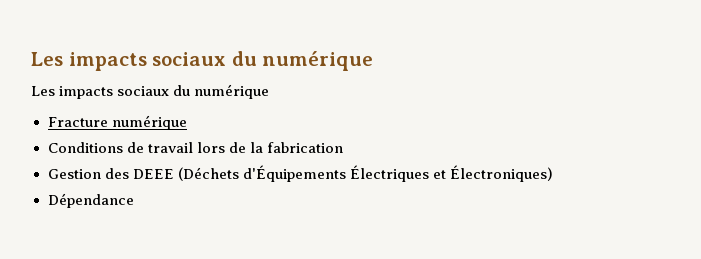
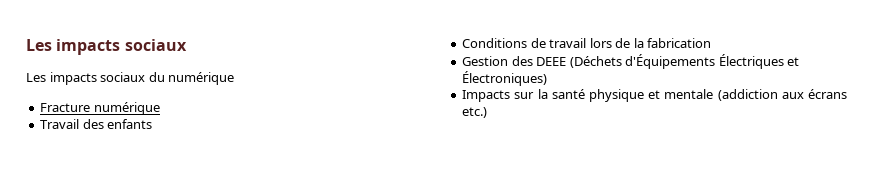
[31,51,374,71] Les impacts sociaux du numérique -> [26,39,187,55] Les impacts sociaux
(187, 122) none -> [40,119,153,129] // Travail des enfants
[47,193,134,208] Dépendance -> [462,89,847,102] [462,107,488,118] Impacts sur la santé physique et mentale (addiction aux écrans etc.)

